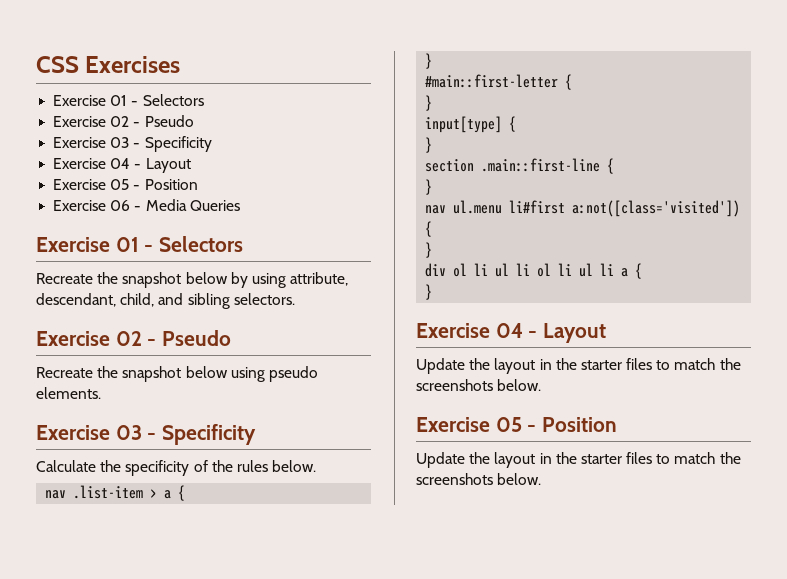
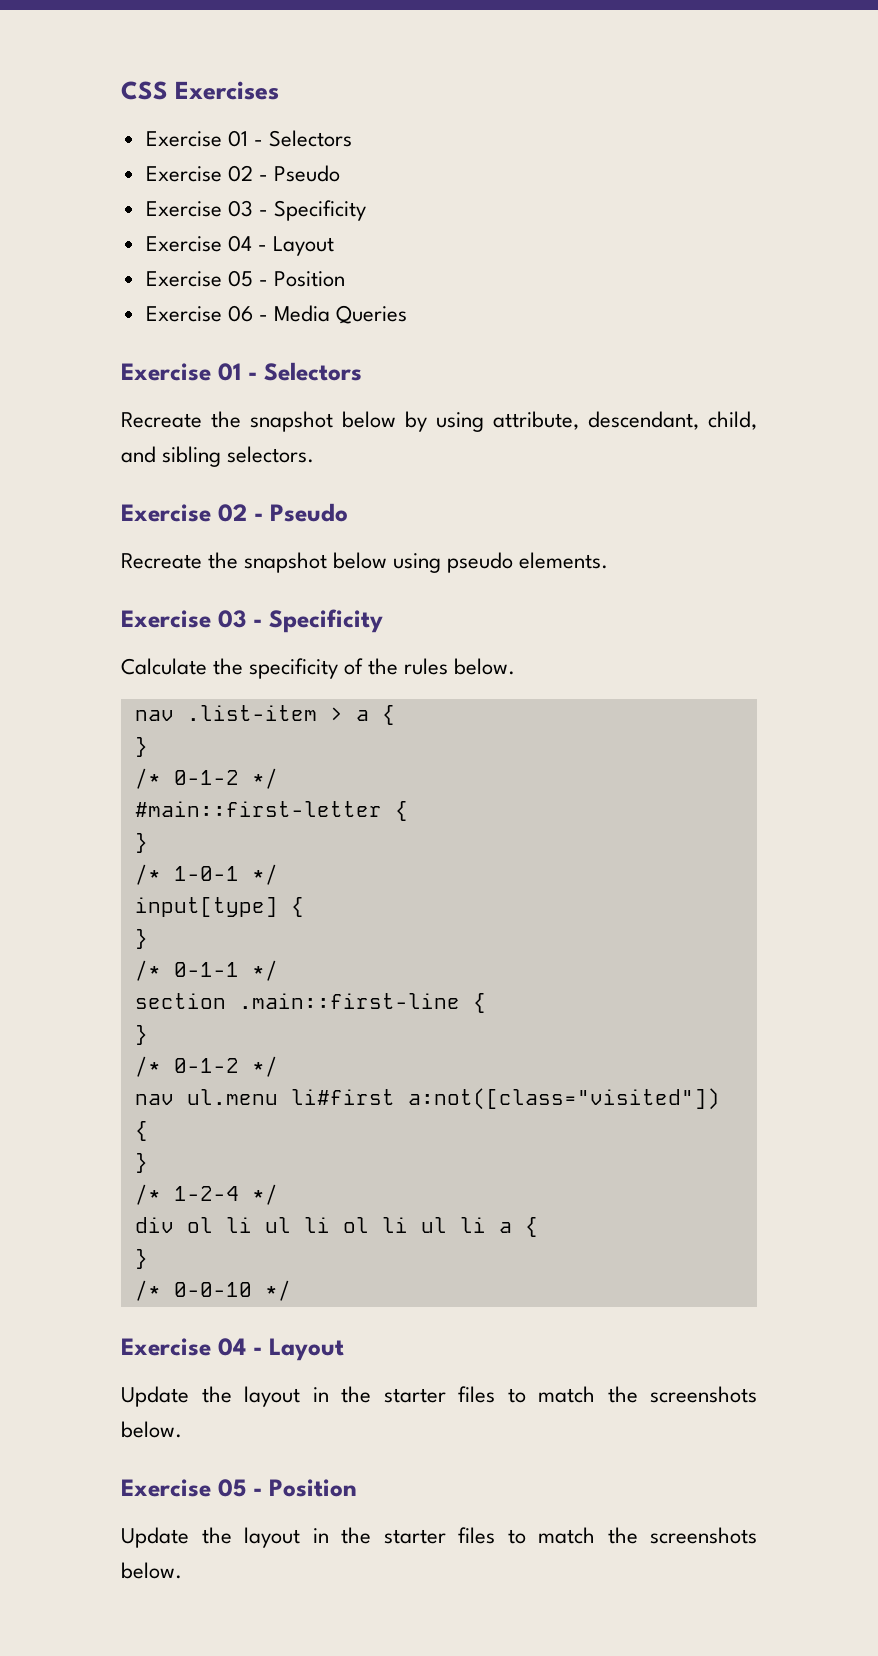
(433, 61) none -> [134,768,278,789] // /* 0-1-2 */
(433, 103) none -> [134,864,278,885] // /* 1-0-1 */
(433, 145) none -> [134,960,278,981] // /* 0-1-1 */
(433, 187) none -> [134,1056,278,1077] // /* 0-1-2 */
[572,200,741,217] [425,221,433,237] [425,242,433,258] a:not([class='visited']) { // } -> [407,1088,720,1110] [134,1121,148,1141] [134,1153,148,1173] [134,1184,278,1205] a:not([class="visited"]) { // } // /* 1-2-4 */
(433, 292) none -> [134,1280,291,1301] // /* 0-0-10 */

